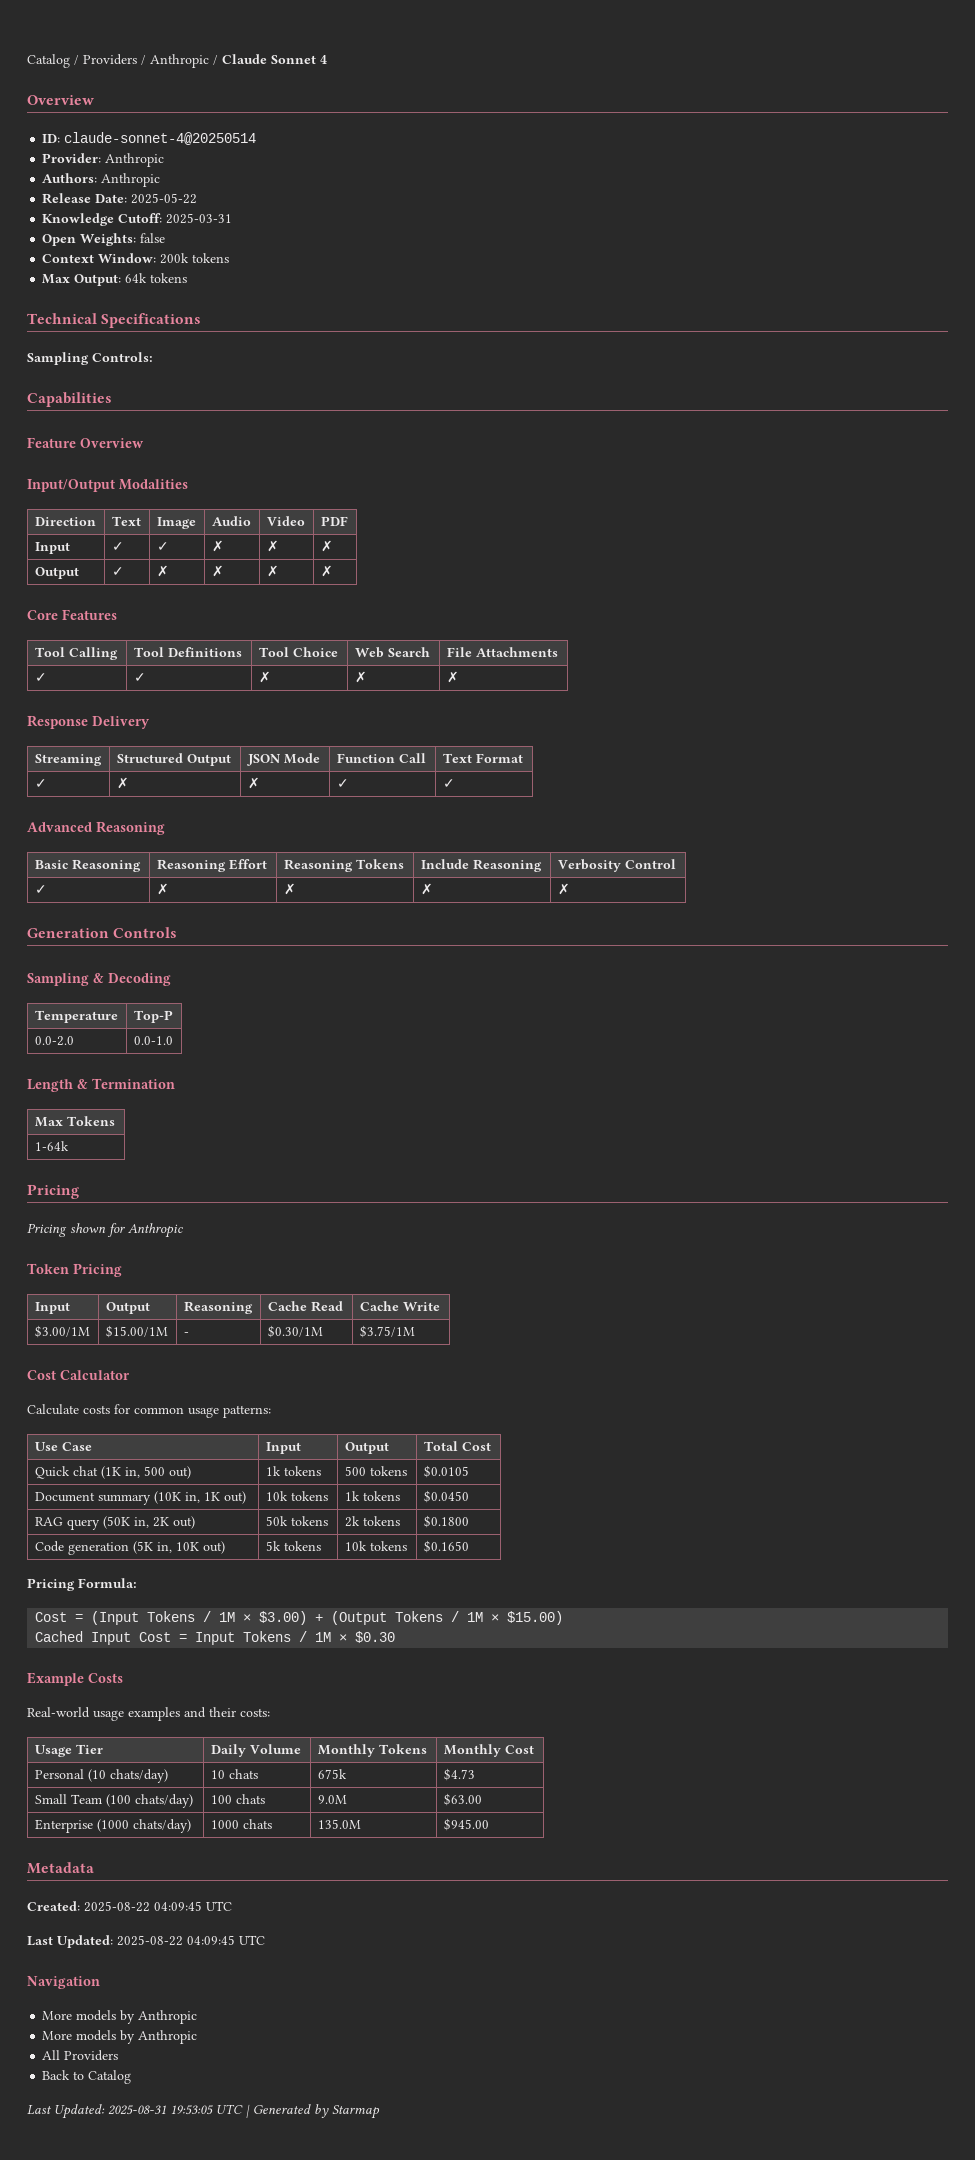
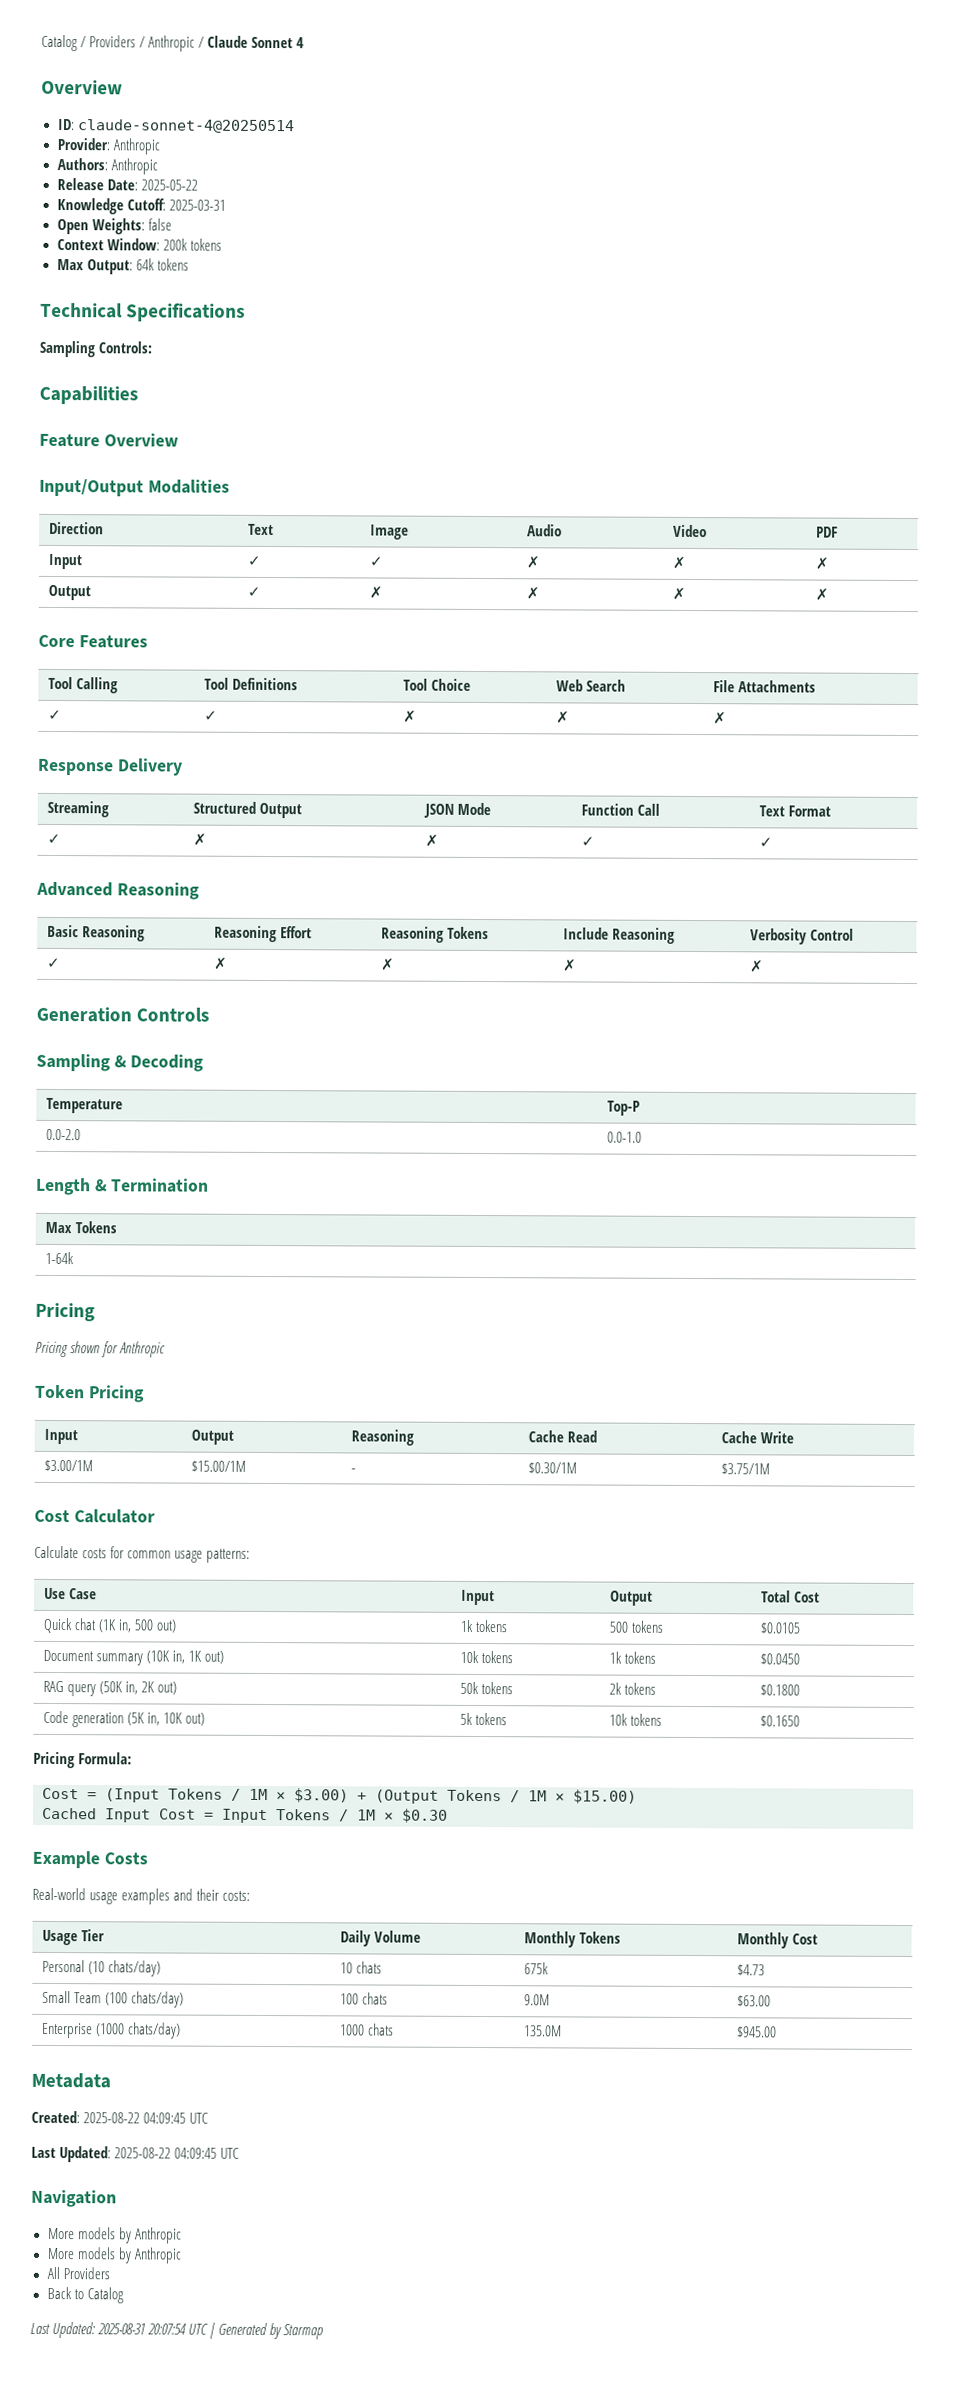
[170,2105,213,2115] 19:53:05 -> [147,2323,187,2335] 20:07:54

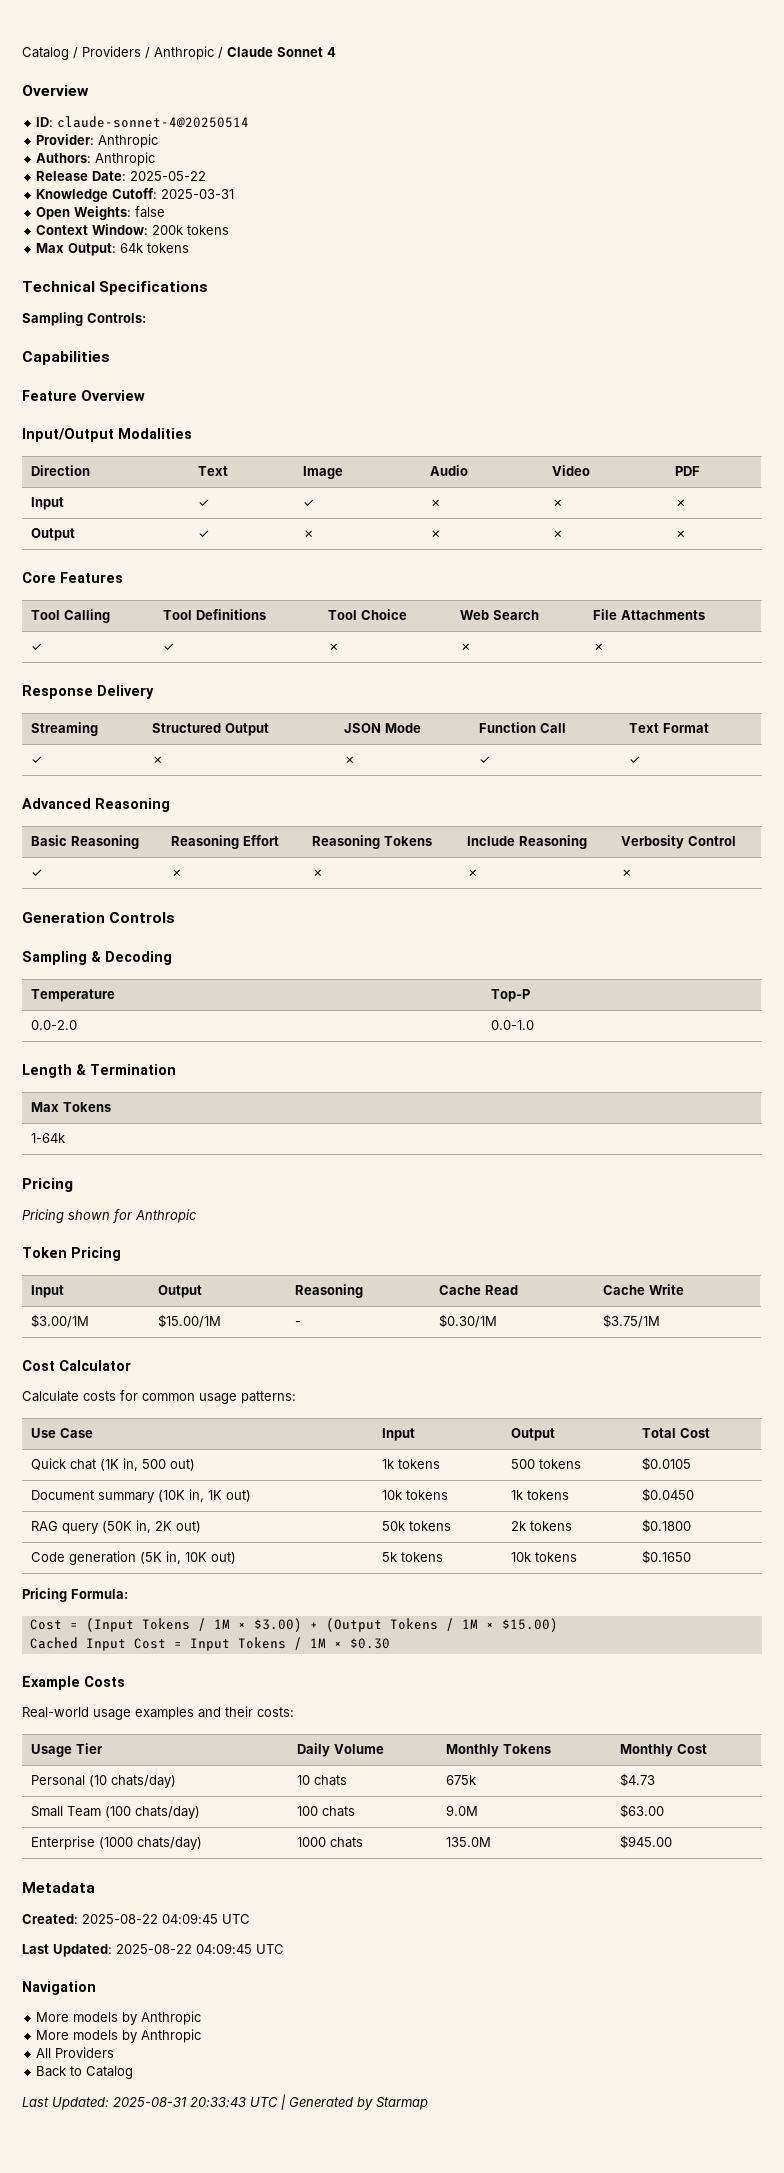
[147,2323,187,2335] 20:07:54 -> [190,2097,246,2107] 20:33:43

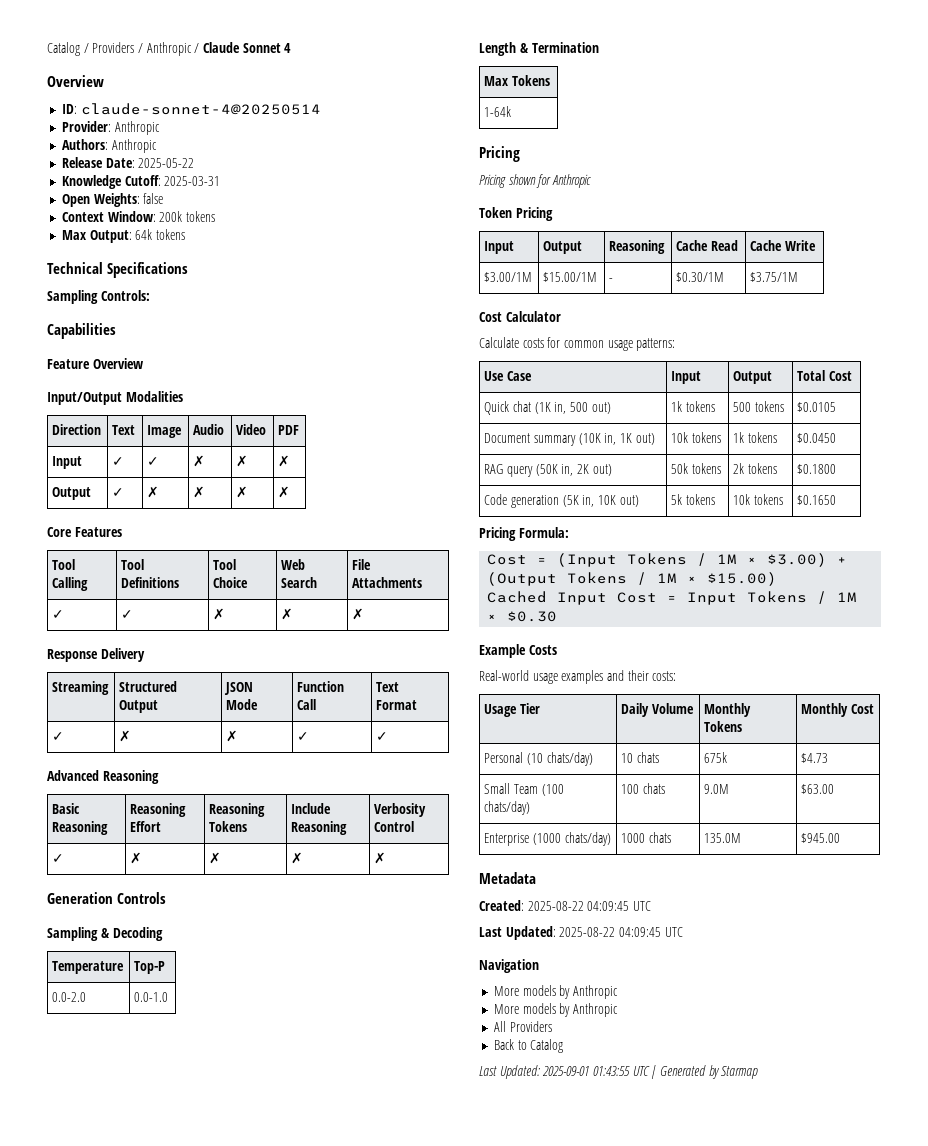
[113,2097,246,2107] 2025-08-31 20:33:43 -> [542,1066,630,1076] 2025-09-01 01:43:55

